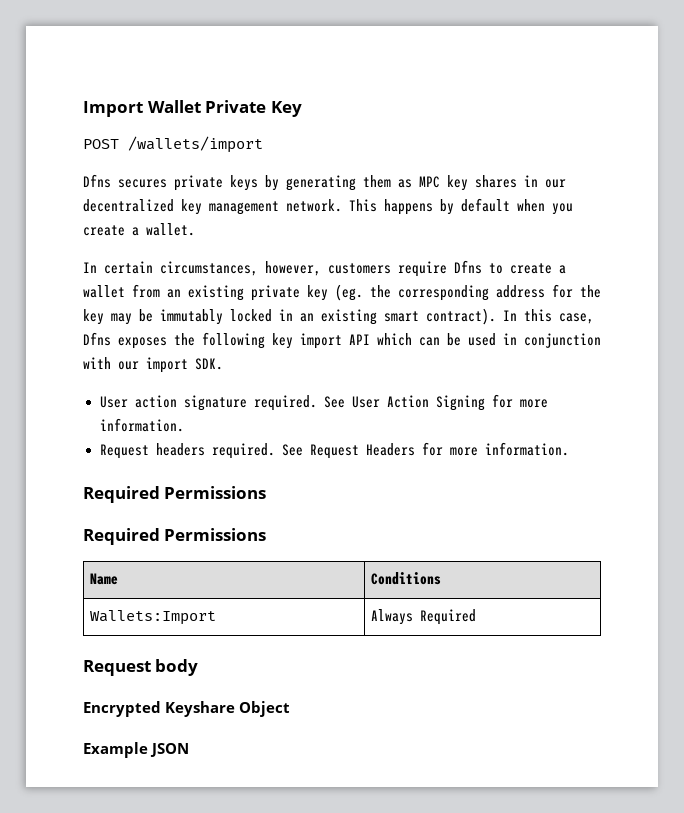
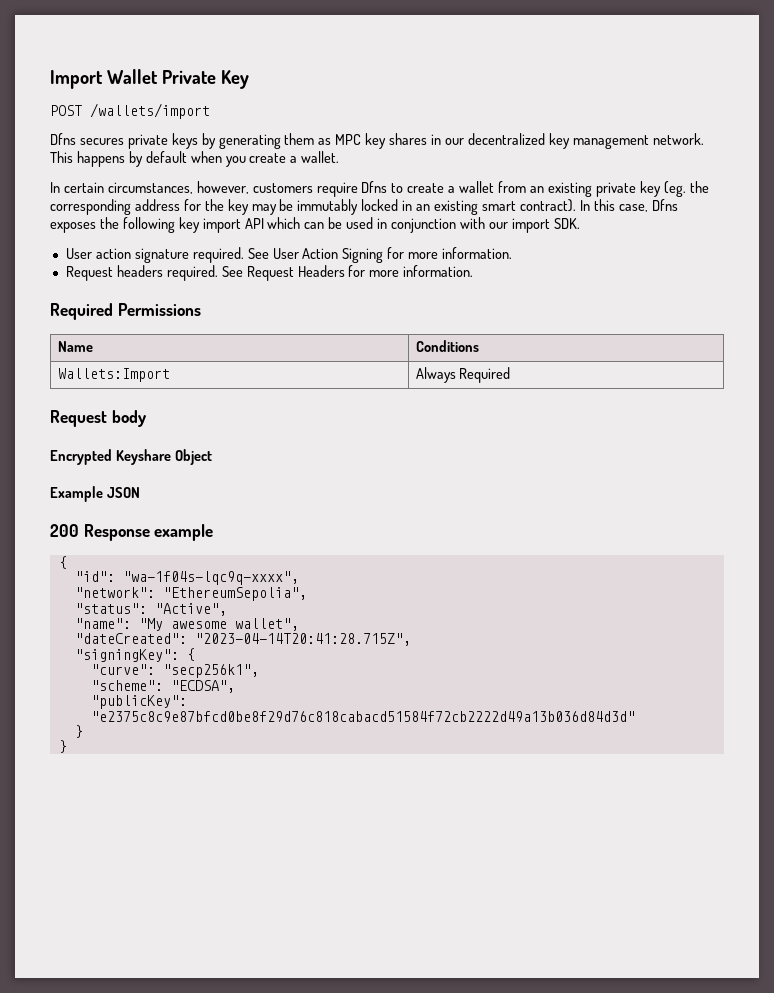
[83,528,267,545] // Required Permissions -> (201, 309) none
(190, 750) none -> [50,524,214,541] [58,556,67,569] [74,571,299,585] [74,587,307,601] [74,603,227,616] [74,618,299,631] [74,633,411,646] [74,648,195,662] [90,664,259,678] [90,680,235,693] [90,695,187,709] [90,711,635,722] [74,725,83,738] [58,740,67,753] // 200 Response example // { // "id": "wa-1f04s-lqc9q-xxxx", // "network": "EthereumSepolia", // "status": "Active", // "name": "My awesome wallet", // "dateCreated": "2023-04-14T20:41:28.715Z", // "signingKey": { // "curve": "secp256k1", // "scheme": "ECDSA", // "publicKey": "e2375c8c9e87bfcd0be8f29d76c818cabacd51584f72cb2222d49a13b036d84d3d" // } // }

